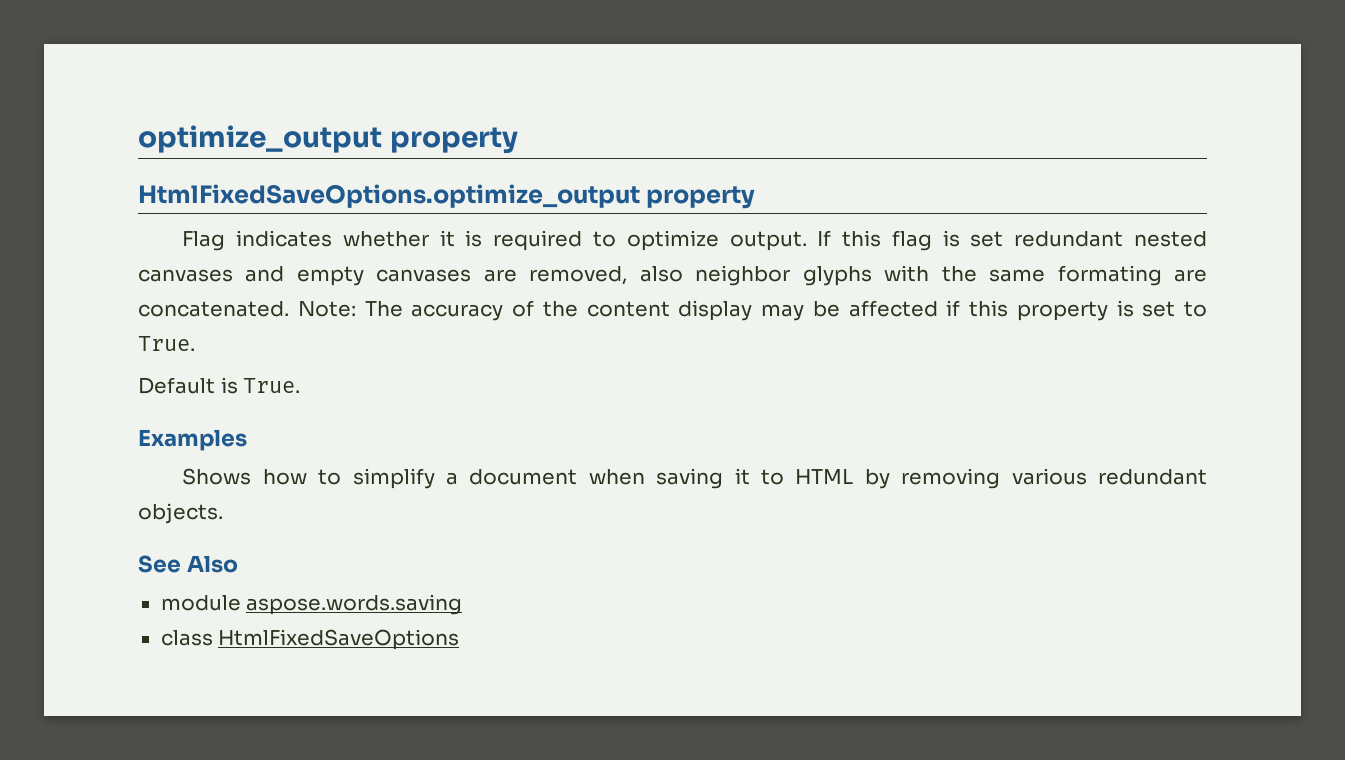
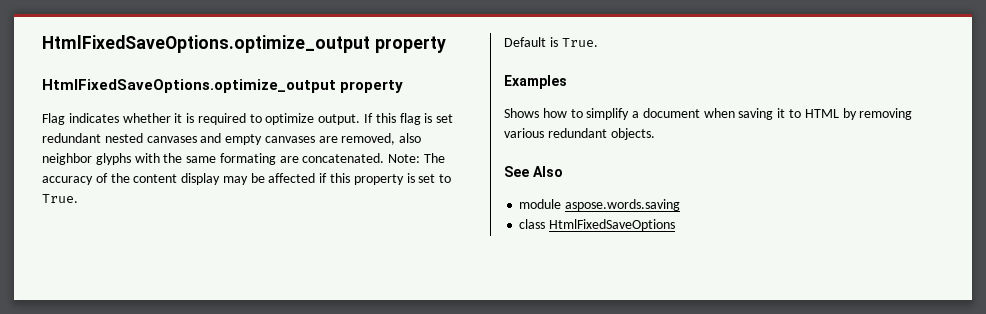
[138,125,382,153] optimize_output -> [42,35,370,53] HtmlFixedSaveOptions.optimize_output

